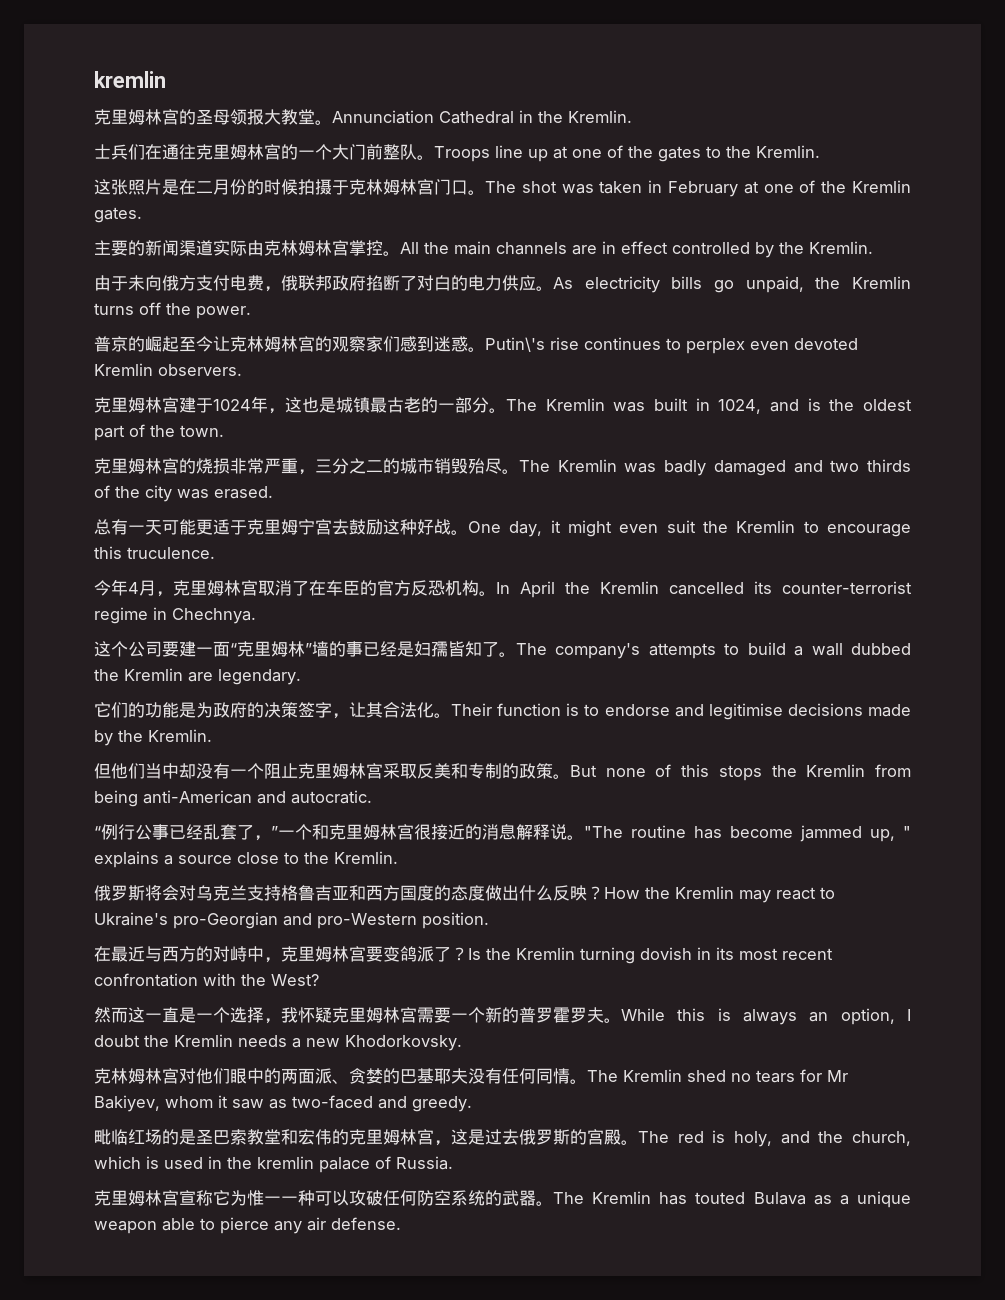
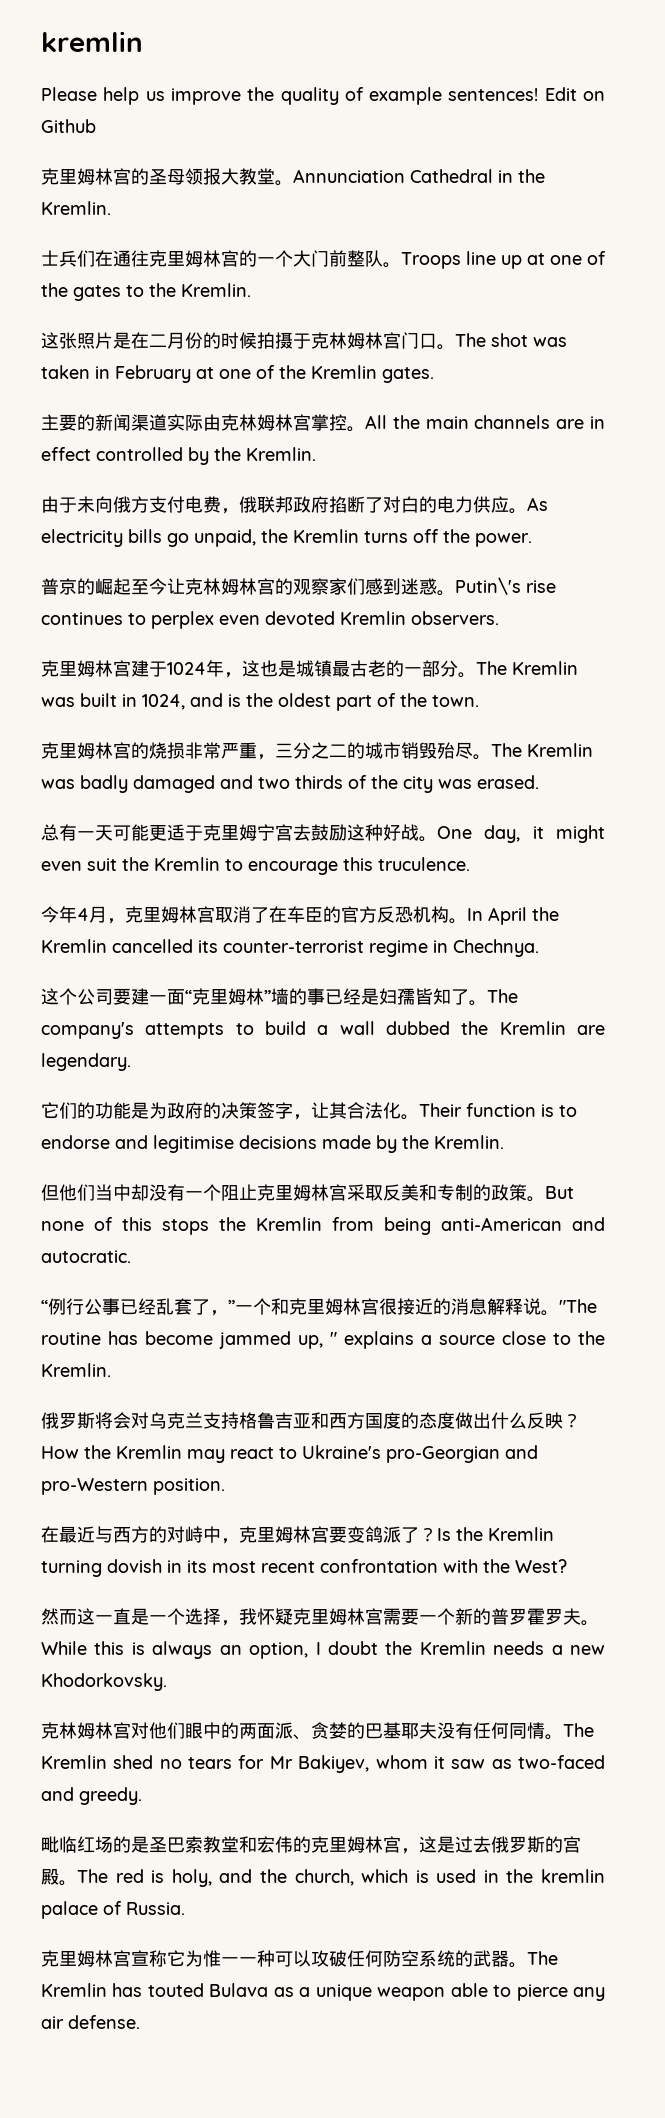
[94,71,166,88] kremlin -> [41,31,143,52] [41,87,605,105] [41,119,96,133] kremlin // Please help us improve the quality of example sentences! Edit on Github

